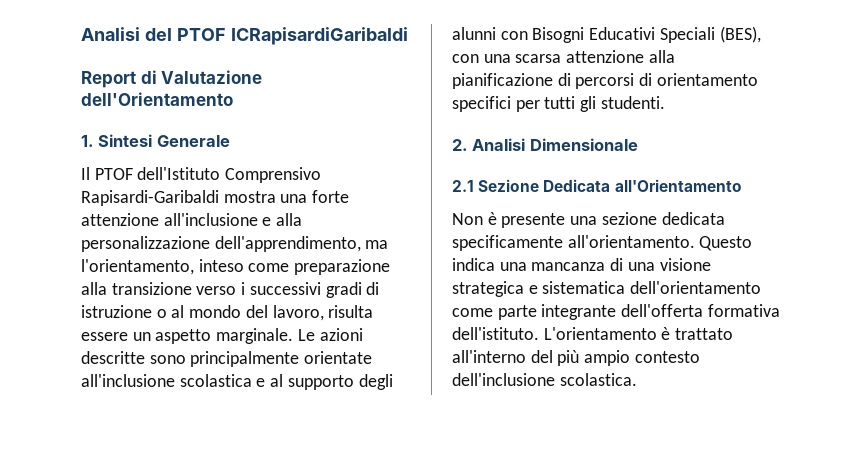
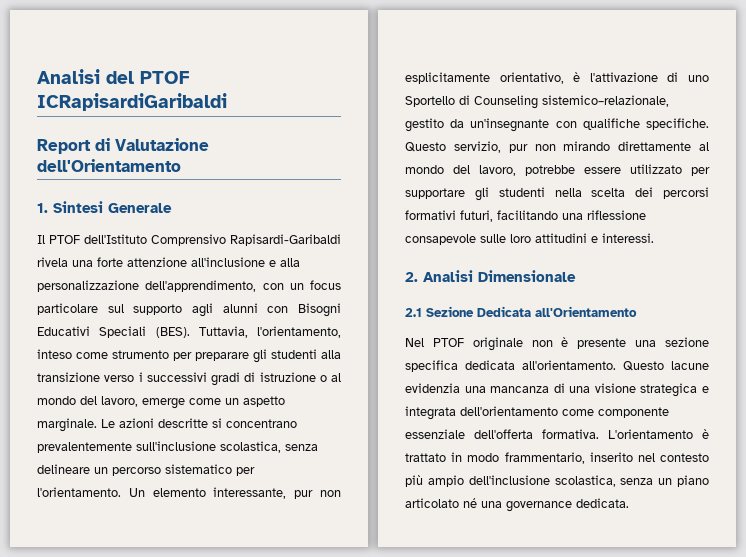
[223,191,276,203] mostra -> [37,257,68,267] rivela
[365,240,389,249] [81,259,391,275] ma l'orientamento, inteso come preparazione -> [262,280,341,290] [37,303,341,317] [37,326,341,338] [37,349,317,363] con un focus particolare sul supporto agli alunni con Bisogni Educativi Speciali (BES). Tuttavia, l'orientamento, inteso come strumento per preparare gli studenti
[328,305,374,318] [81,332,128,341] risulta essere -> [142,398,221,409] emerge come
[149,351,373,367] [81,374,393,390] [452,26,761,43] [452,50,675,63] [452,73,758,89] [452,96,665,112] sono principalmente orientate all'inclusione scolastica e al supporto degli alunni con Bisogni Educativi Speciali (BES), con una scarsa attenzione alla pianificazione di percorsi di orientamento specifici per tutti gli studenti. -> [212,418,297,428] [37,441,318,453] [37,464,255,476] [37,487,341,499] [405,72,709,84] [405,95,669,109] [405,118,709,132] [405,141,709,153] [405,164,710,176] [405,187,709,201] [405,210,646,222] [405,233,654,245] si concentrano prevalentemente sull'inclusione scolastica, senza delineare un percorso sistematico per l'orientamento. Un elemento interessante, pur non esplicitamente orientativo, è l'attivazione di uno Sportello di Counseling sistemico–relazionale, gestito da un'insegnante con qualifiche specifiche. Questo servizio, pur non mirando direttamente al mondo del lavoro, potrebbe essere utilizzato per supportare gli studenti nella scelta dei percorsi formativi futuri, facilitando una riflessione consapevole sulle loro attitudini e interessi.
[452,212,725,228] [452,235,753,251] [452,258,495,271] Non è presente una sezione dedicata specificamente all'orientamento. Questo indica -> [405,337,709,351] [405,360,709,372] [405,383,460,393] Nel PTOF originale non è presente una sezione specifica dedicata all'orientamento. Questo lacune evidenzia
[542,281,626,294] sistematica -> [405,406,456,420] integrata
[497,304,780,320] [452,327,734,340] [452,350,700,366] [452,373,637,386] parte integrante dell'offerta formativa dell'istituto. L'orientamento è trattato all'interno del più ampio contesto dell'inclusione scolastica. -> [598,407,669,418] [405,429,709,439] [405,452,709,464] [405,475,709,487] [405,498,629,512] componente essenziale dell'offerta formativa. L'orientamento è trattato in modo frammentario, inserito nel contesto più ampio dell'inclusione scolastica, senza un piano articolato né una governance dedicata.

